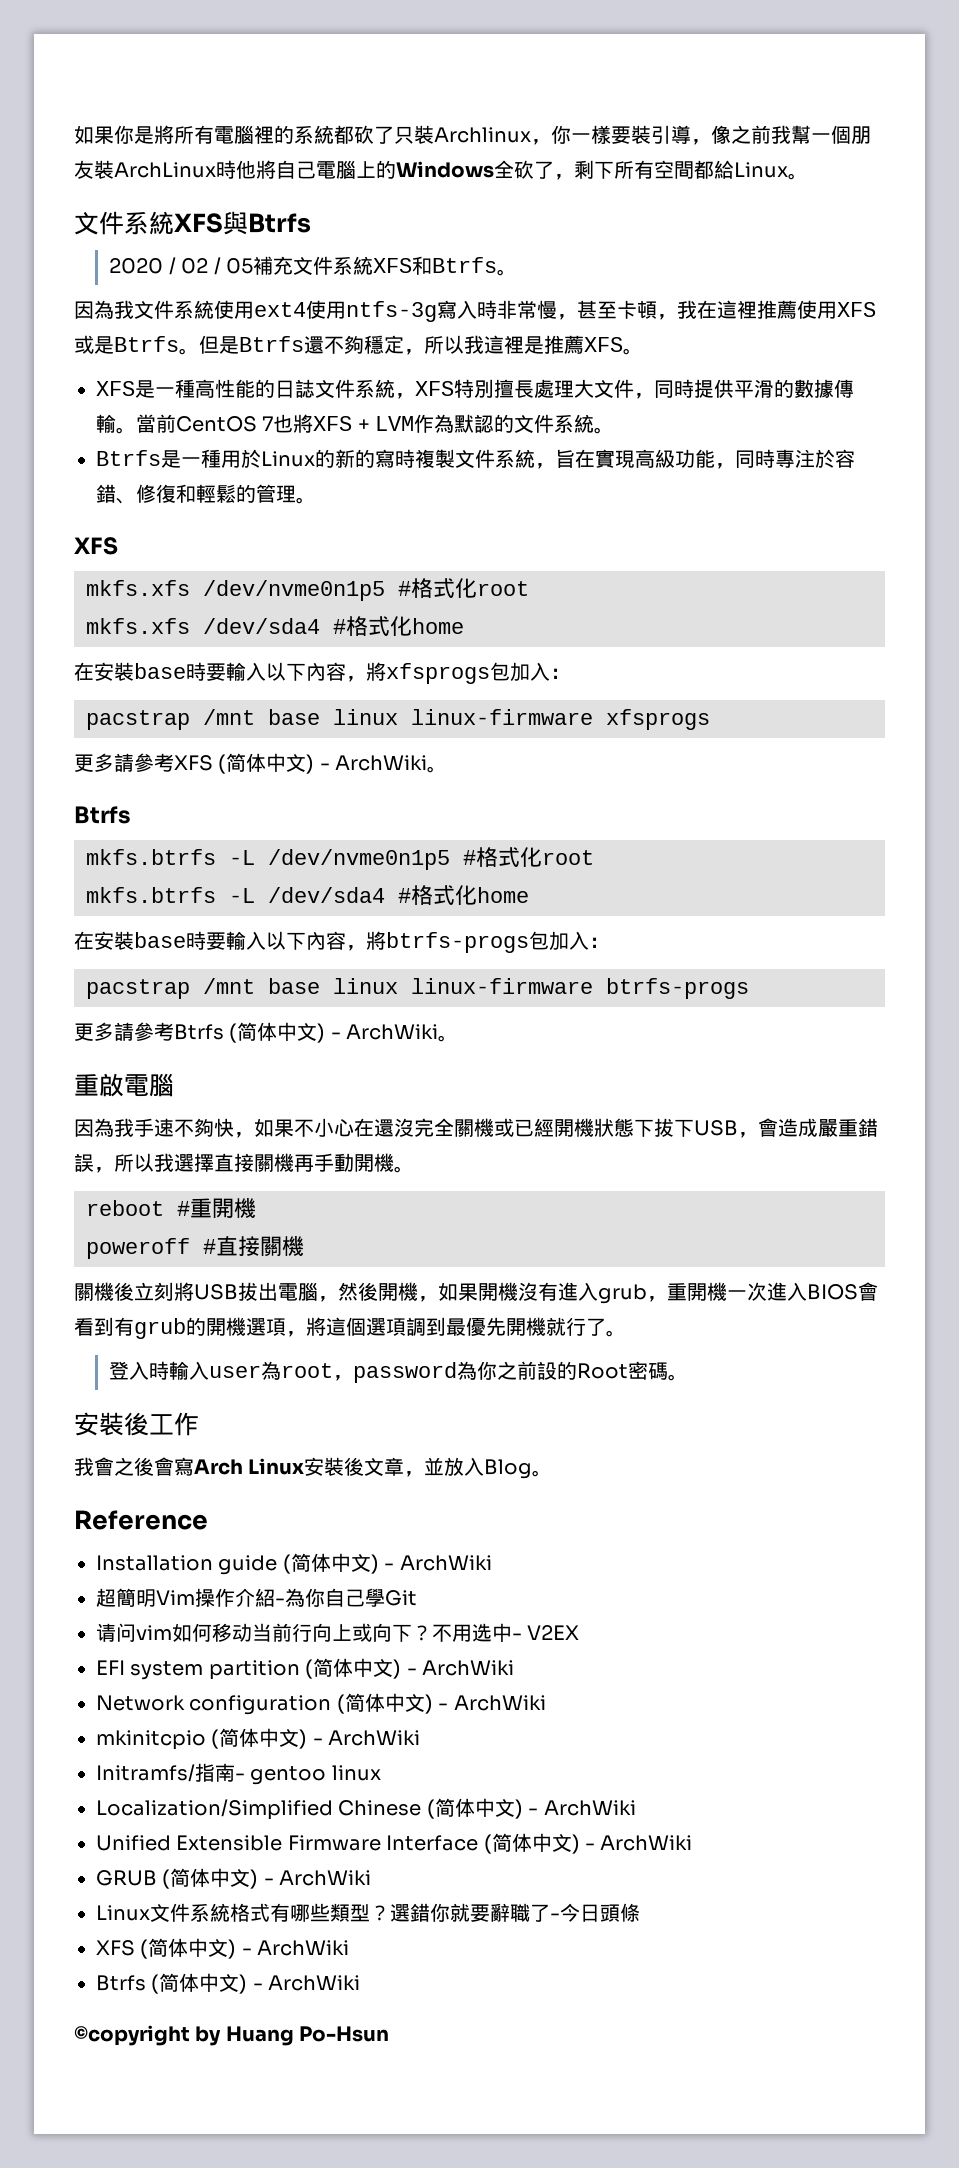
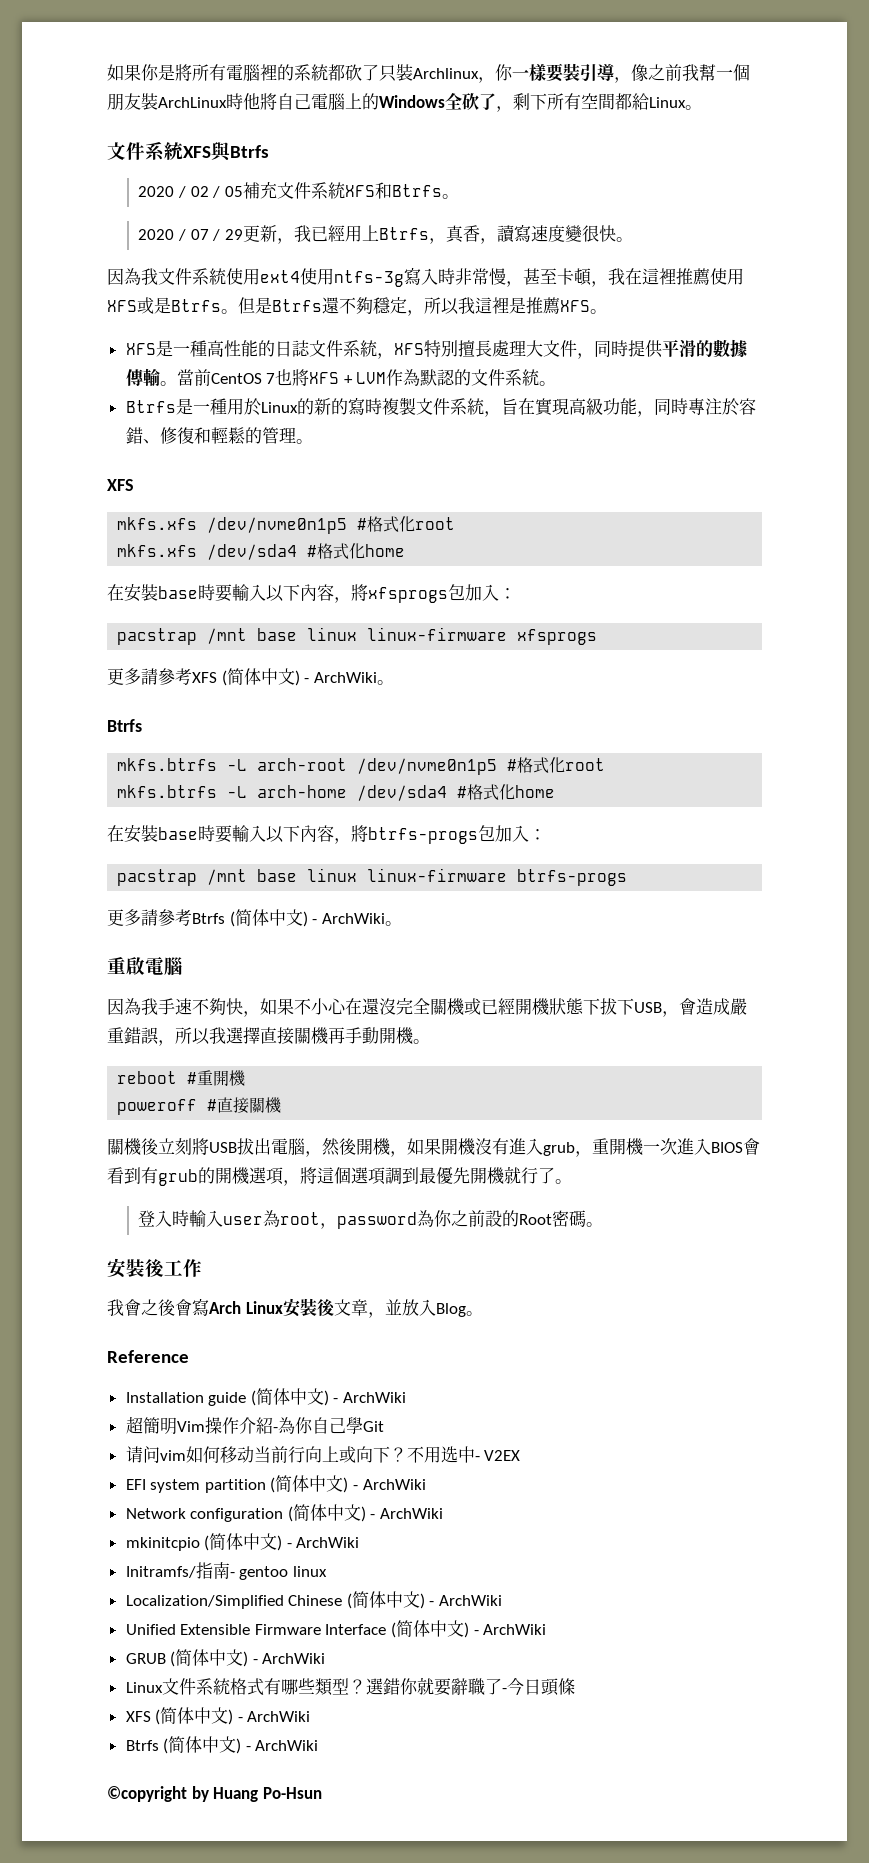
(518, 272) none -> [138,224,633,244] // 2020 / 07 / 29更新，我已經用上Btrfs，真香，讀寫速度變很快。
(255, 857) none -> [257,758,348,771] arch-root
(255, 895) none -> [257,785,348,798] arch-home

